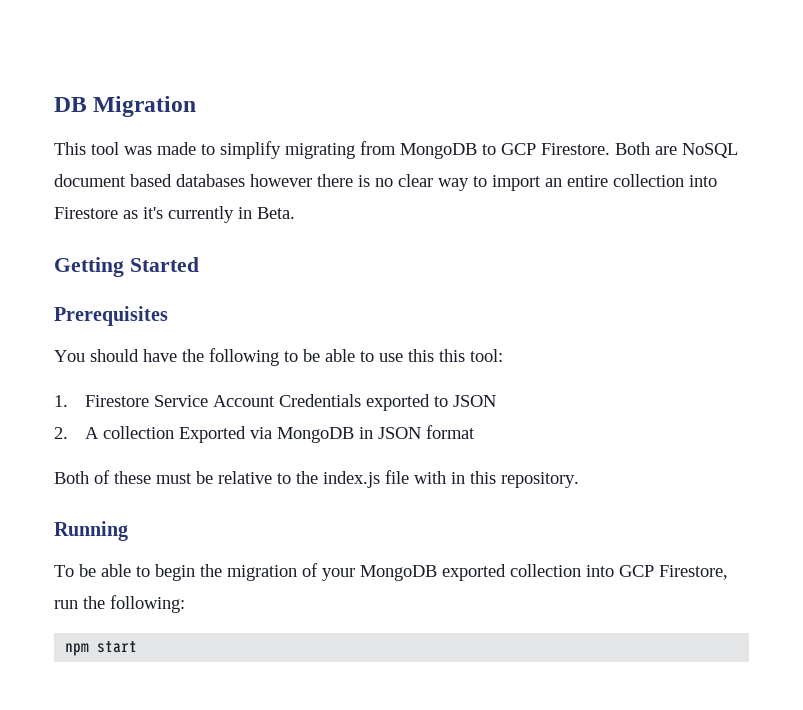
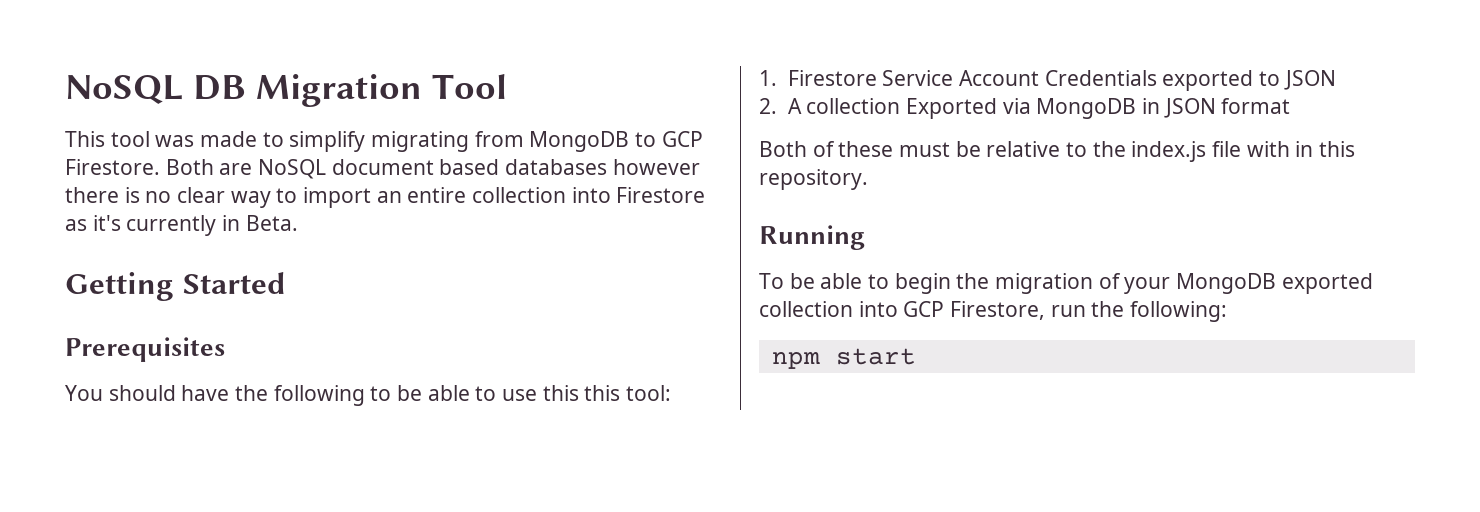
(54, 104) none -> [65,75,183,104] NoSQL
(197, 106) none -> [431,74,507,99] Tool

